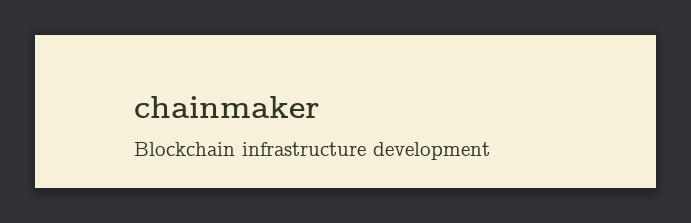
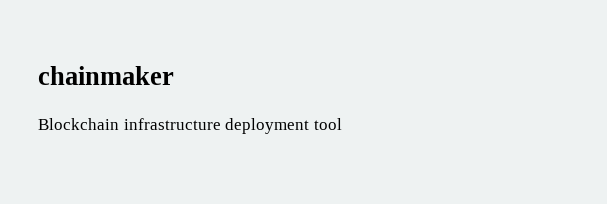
[373,142,490,160] development -> [225,118,342,134] deployment tool

